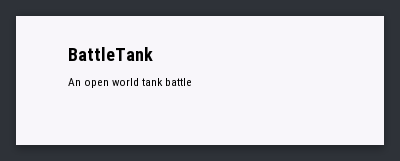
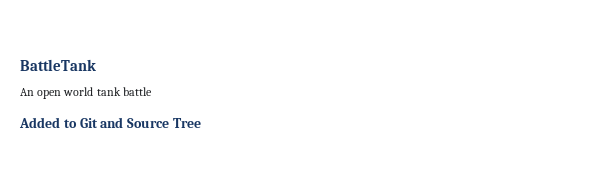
(193, 82) none -> [19,117,201,128] // Added to Git and Source Tree

